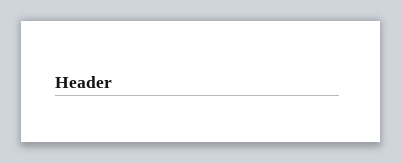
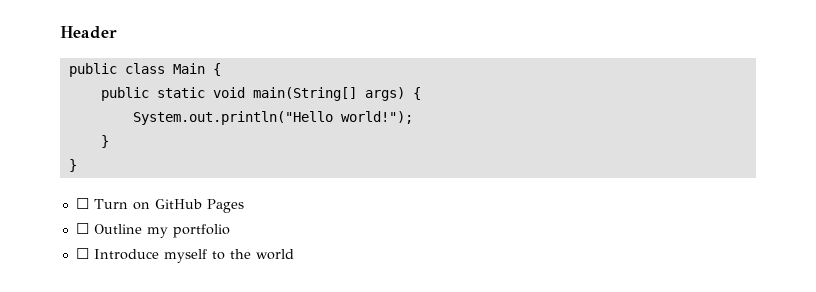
(112, 82) none -> [68,63,221,77] [100,87,421,101] [132,111,413,125] [100,135,109,148] [68,159,77,172] [75,198,244,213] [75,223,230,238] [75,248,294,263] // public class Main { // public static void main(String[] args) { // System.out.println("Hello world!"); // } // } // ☐ Turn on GitHub Pages // ☐ Outline my portfolio // ☐ Introduce myself to the world

